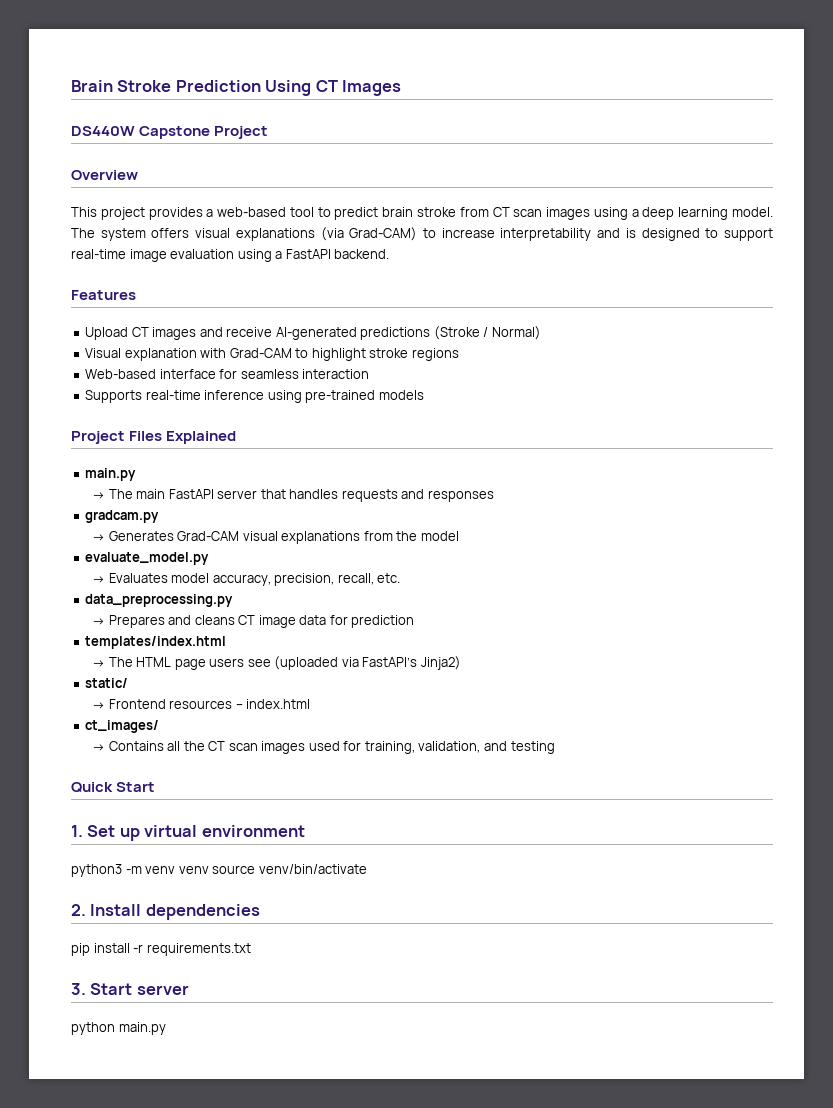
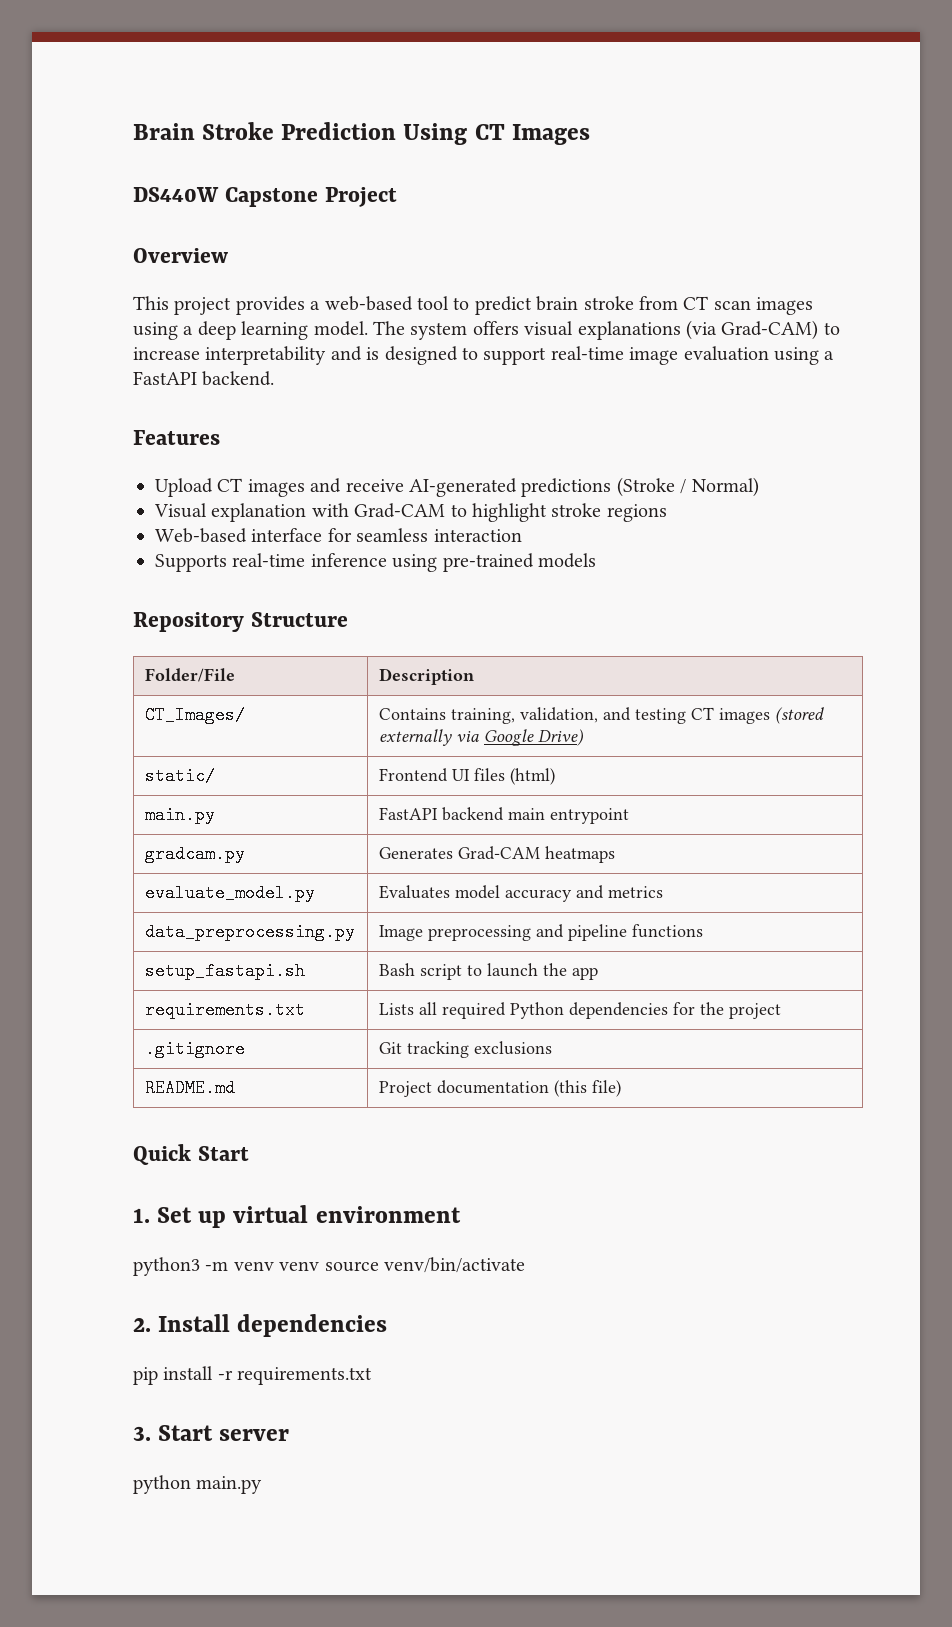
[71,431,237,444] [85,468,137,481] [92,489,494,502] [85,510,160,523] [92,531,459,544] [85,552,210,565] [92,573,401,586] [85,594,234,607] [92,615,415,628] [85,636,227,649] [92,656,461,670] [85,678,129,688] [92,699,311,709] [85,720,160,733] [92,741,555,754] Project Files Explained // main.py // → The main FastAPI server that handles requests and responses // gradcam.py // → Generates Grad-CAM visual explanations from the model // evaluate_model.py // → Evaluates model accuracy, precision, recall, etc. // data_preprocessing.py // → Prepares and cleans CT image data for prediction // templates/index.html // → The HTML page users see (uploaded via FastAPI’s Jinja2) // static/ // → Frontend resources – index.html // ct_images/ // → Contains all the CT scan images used for training, validation, and testing -> [133,612,348,632] [144,668,235,682] [378,668,474,685] [144,706,245,724] [378,707,824,724] [378,729,583,746] [144,767,215,785] [378,768,555,785] [144,806,215,824] [378,807,629,824] [144,845,245,863] [378,846,615,863] [144,884,315,902] [378,885,663,902] [144,923,355,941] [378,924,703,941] [144,962,305,980] [378,963,598,980] [144,1001,305,1019] [378,1002,781,1019] [144,1040,245,1058] [378,1041,552,1058] [144,1079,235,1097] [378,1080,621,1097] Repository Structure // Folder/File | Description // CT_Images/ | Contains training, validation, and testing CT images (stored externally via Google Drive) // static/ | Frontend UI files (html) // main.py | FastAPI backend main entrypoint // gradcam.py | Generates Grad-CAM heatmaps // evaluate_model.py | Evaluates model accuracy and metrics // data_preprocessing.py | Image preprocessing and pipeline functions // setup_fastapi.sh | Bash script to launch the app // requirements.txt | Lists all required Python dependencies for the project // .gitignore | Git tracking exclusions // README.md | Project documentation (this file)

